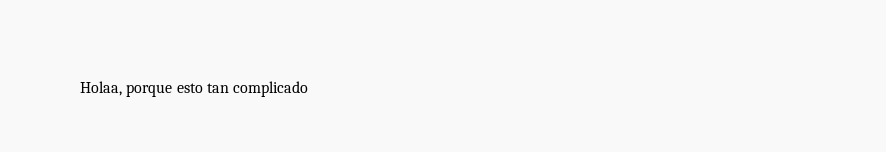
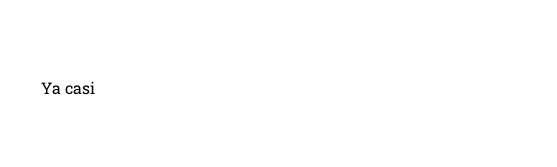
[80,81,309,97] Holaa, porque esto tan complicado -> [41,81,96,95] Ya casi

